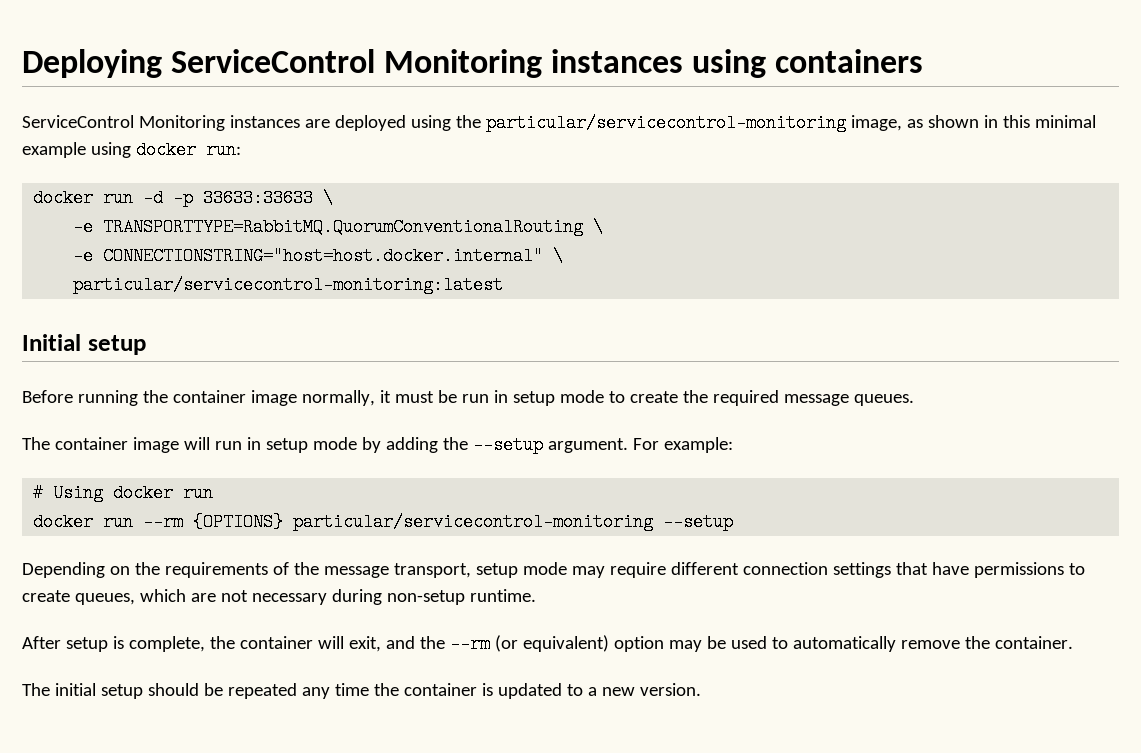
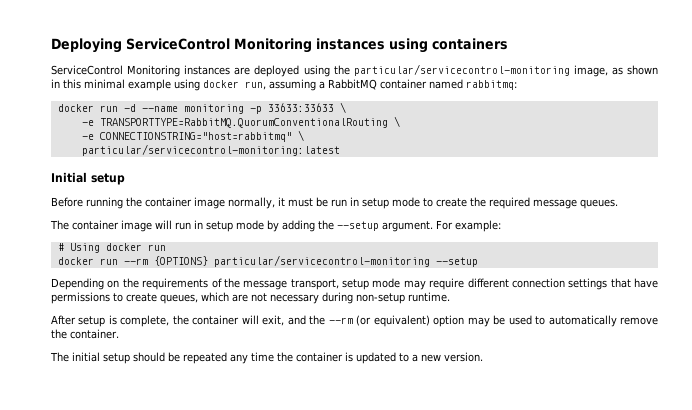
[205,141,241,159] run: -> [245,79,517,91] run, assuming a RabbitMQ container named rabbitmq:
(164, 198) none -> [141,104,244,114] --name monitoring
[103,247,544,265] CONNECTIONSTRING="host=host.docker.internal" -> [99,132,292,142] CONNECTIONSTRING="host=rabbitmq"

